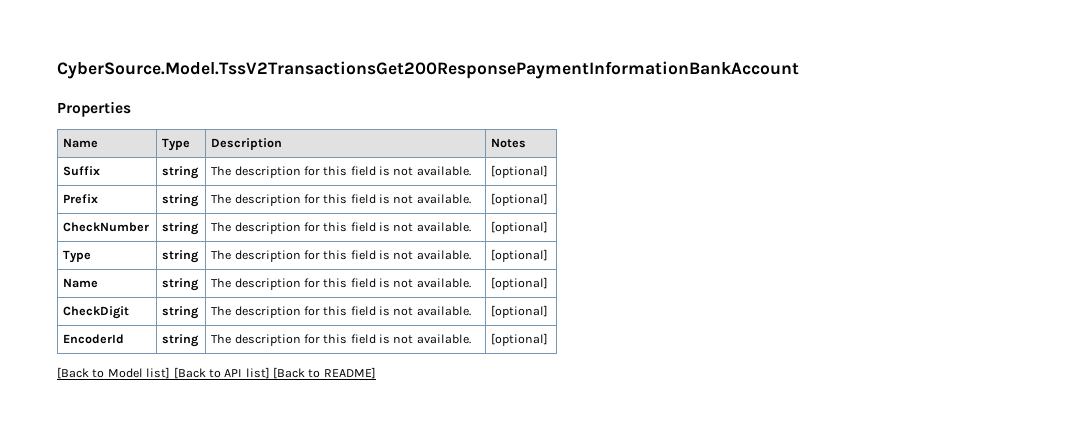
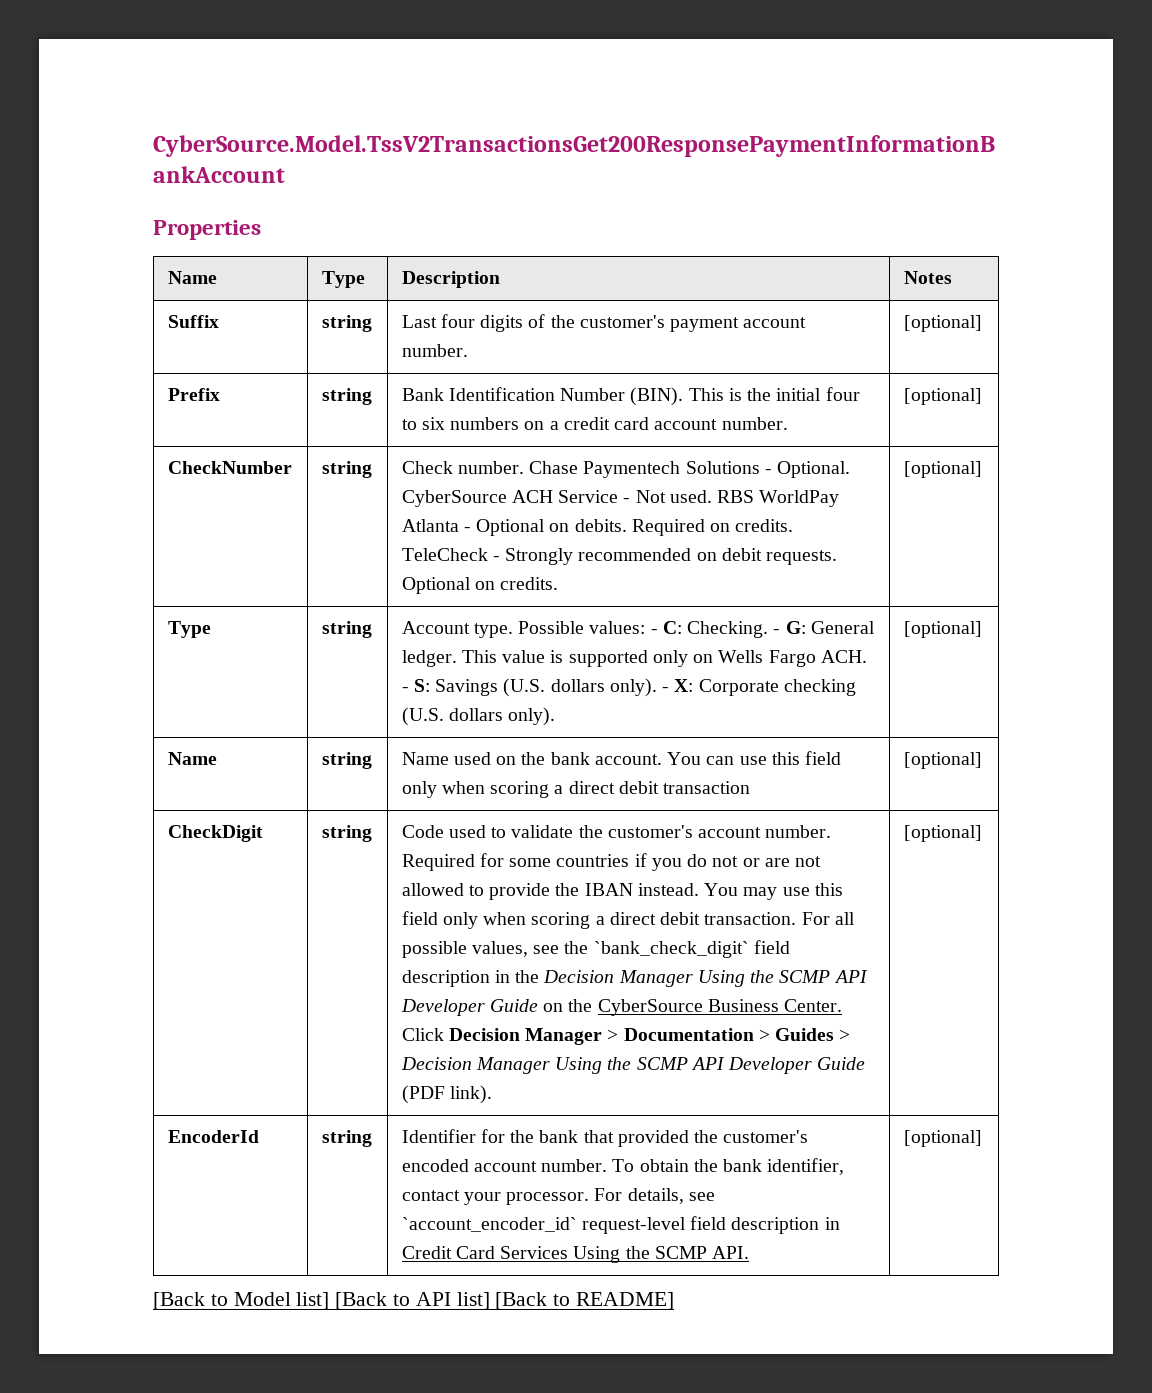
[211,166,471,178] [491,165,549,178] [63,194,99,204] [162,194,200,207] [211,194,471,206] [491,193,549,206] [63,222,150,232] [162,222,200,235] [211,222,471,234] [491,221,549,234] [63,250,92,263] [162,250,200,263] [211,250,471,262] [491,249,549,262] [63,278,99,288] [162,278,200,291] [211,278,471,290] [491,277,549,290] [63,306,130,319] [162,306,200,319] [211,306,471,318] [491,305,549,318] [63,334,125,344] [162,334,200,347] [211,334,471,346] The description for this field is not available. | [optional] // Prefix | string | The description for this field is not available. | [optional] // CheckNumber | string | The description for this field is not available. | [optional] // Type | string | The description for this field is not available. | [optional] // Name | string | The description for this field is not available. | [optional] // CheckDigit | string | The description for this field is not available. | [optional] // EncoderId | string | The description for this field is not available. -> [401,314,807,332] [401,344,468,357] [903,315,982,332] [167,388,220,401] [321,388,372,405] [401,387,860,406] [401,417,788,430] [903,388,982,405] [167,461,292,474] [321,461,372,478] [401,461,851,478] [401,490,840,507] [401,519,794,536] [401,548,838,565] [401,577,559,594] [903,461,982,478] [167,621,211,638] [321,621,372,638] [401,621,875,638] [401,650,867,667] [401,678,856,697] [401,707,556,726] [903,621,982,638] [167,752,217,765] [321,752,372,769] [401,751,842,765] [401,781,751,798] [903,752,982,769] [167,825,263,842] [321,825,372,842] [401,825,832,838] [401,853,822,871] [401,883,843,900] [401,911,855,929] [401,940,790,958] [401,970,868,987] [400,999,843,1016] [401,1028,851,1045] [400,1057,866,1074] [401,1085,492,1104] [903,825,982,842] [167,1130,259,1143] [321,1130,372,1147] [401,1129,809,1147] [401,1158,845,1175] [401,1188,715,1205] [401,1216,840,1234] [401,1246,750,1263] Last four digits of the customer's payment account number. | [optional] // Prefix | string | Bank Identification Number (BIN). This is the initial four to six numbers on a credit card account number. | [optional] // CheckNumber | string | Check number. Chase Paymentech Solutions - Optional. CyberSource ACH Service - Not used. RBS WorldPay Atlanta - Optional on debits. Required on credits. TeleCheck - Strongly recommended on debit requests. Optional on credits. | [optional] // Type | string | Account type. Possible values: - C: Checking. - G: General ledger. This value is supported only on Wells Fargo ACH. - S: Savings (U.S. dollars only). - X: Corporate checking (U.S. dollars only). | [optional] // Name | string | Name used on the bank account. You can use this field only when scoring a direct debit transaction | [optional] // CheckDigit | string | Code used to validate the customer's account number. Required for some countries if you do not or are not allowed to provide the IBAN instead. You may use this field only when scoring a direct debit transaction. For all possible values, see the `bank_check_digit` field description in the Decision Manager Using the SCMP API Developer Guide on the CyberSource Business Center. Click Decision Manager > Documentation > Guides > Decision Manager Using the SCMP API Developer Guide (PDF link). | [optional] // EncoderId | string | Identifier for the bank that provided the customer's encoded account number. To obtain the bank identifier, contact your processor. For details, see `account_encoder_id` request-level field description in Credit Card Services Using the SCMP API.

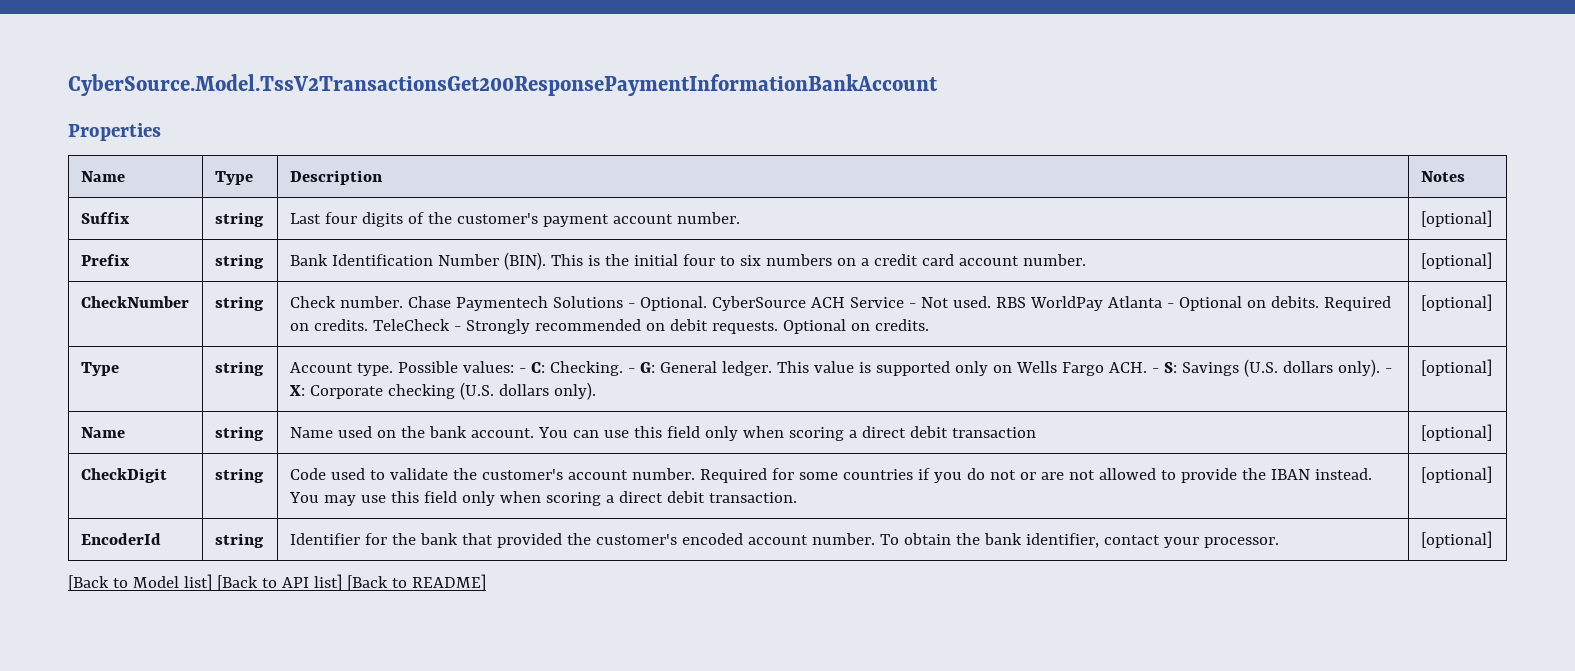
[801,912,855,925] [401,940,790,958] [401,970,868,987] [400,999,843,1016] [401,1028,851,1045] [400,1057,866,1074] [401,1085,492,1104] For all possible values, see the `bank_check_digit` field description in the Decision Manager Using the SCMP API Developer Guide on the CyberSource Business Center. Click Decision Manager > Documentation > Guides > Decision Manager Using the SCMP API Developer Guide (PDF link). -> (797, 497) none
[594,1188,715,1204] [401,1216,840,1234] [401,1246,750,1263] For details, see `account_encoder_id` request-level field description in Credit Card Services Using the SCMP API. -> (1279, 542) none

